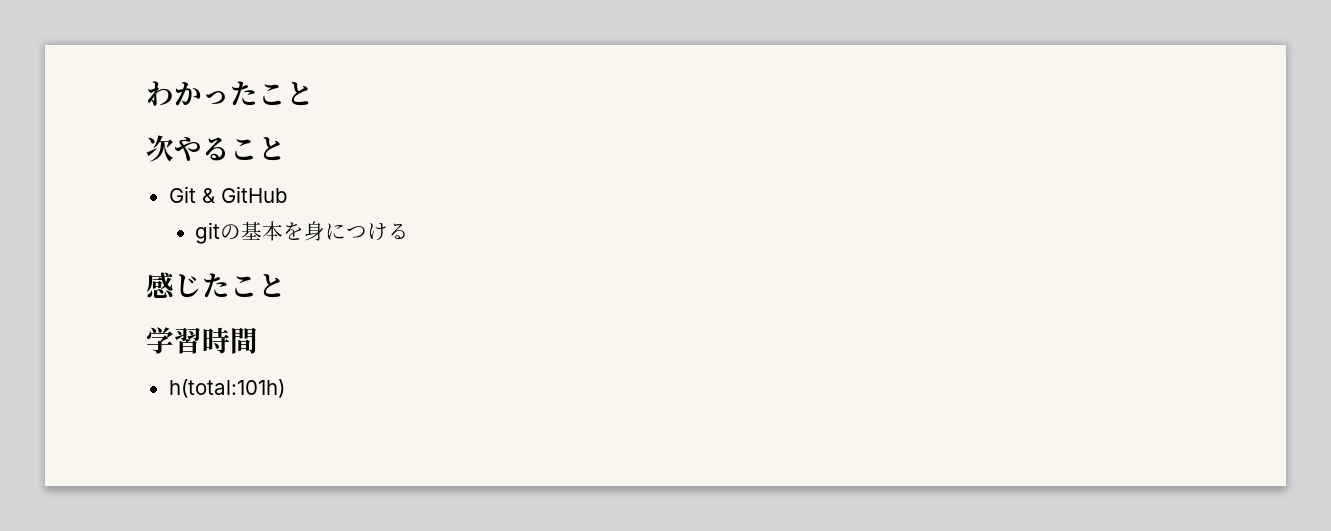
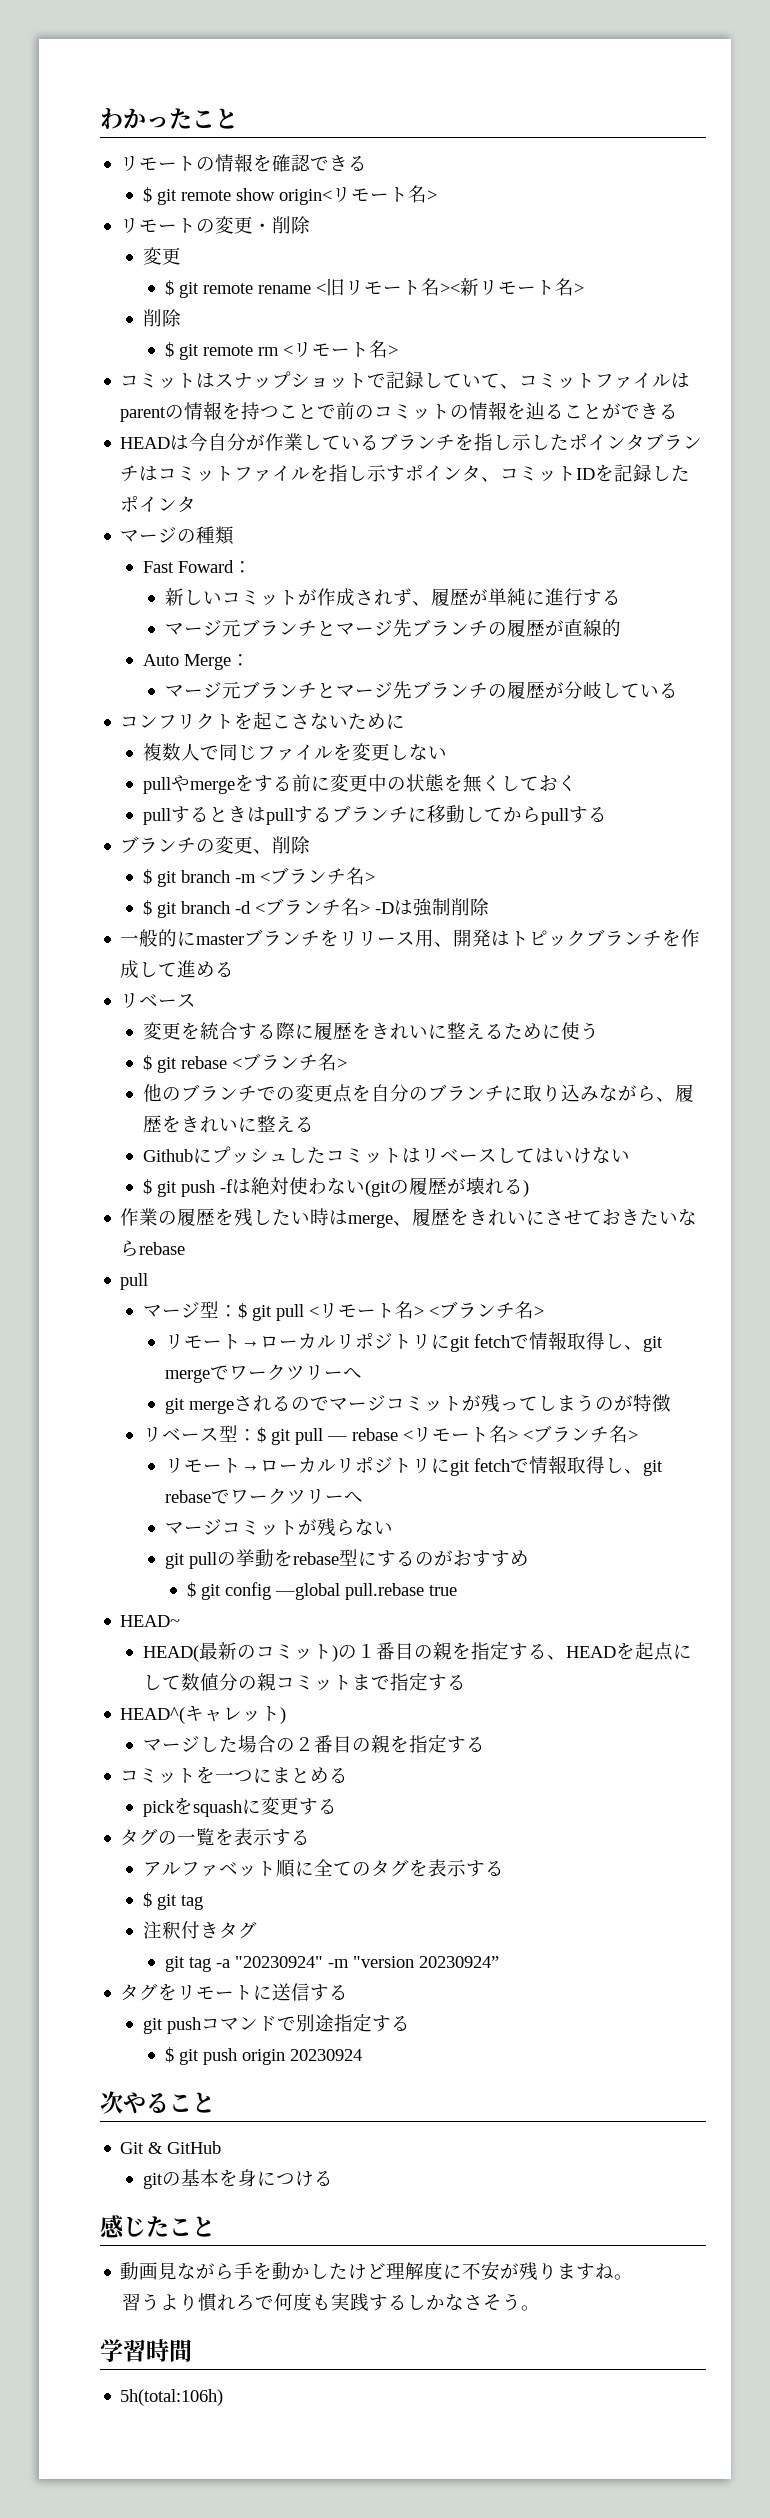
(314, 94) none -> [120,153,368,172] [142,185,437,205] [120,216,311,234] [142,247,181,265] [164,278,584,298] [142,309,181,327] [164,340,398,360] [120,371,691,389] [120,401,679,422] [120,433,703,452] [120,464,691,482] [120,496,197,513] [120,526,235,545] [142,560,252,573] [164,588,621,607] [164,619,621,637] [142,654,250,670] [164,681,678,699] [120,712,406,730] [142,743,447,761] [142,774,577,794] [142,805,607,825] [120,836,311,854] [142,867,375,887] [142,898,489,918] [120,929,701,947] [120,960,235,979] [120,993,197,1008] [142,1022,599,1040] [142,1053,347,1073] [142,1084,694,1103] [142,1115,314,1133] [142,1146,630,1164] [142,1177,529,1197] [120,1208,698,1228] [120,1240,186,1257] [120,1273,149,1290] [142,1301,544,1321] [164,1331,663,1352] [164,1364,362,1383] [164,1394,671,1414] [142,1425,638,1445] [164,1455,663,1476] [164,1488,363,1505] [164,1518,393,1537] [164,1549,529,1569] [186,1582,457,1600] [120,1615,181,1627] [142,1641,692,1662] [142,1672,466,1691] [120,1706,287,1724] [142,1734,485,1753] [120,1766,349,1784] [142,1797,337,1817] [120,1828,311,1846] [142,1859,504,1878] [142,1892,203,1910] [142,1921,257,1939] [164,1956,499,1972] [120,1983,349,2001] [142,2013,410,2034] [164,2047,362,2065] // リモートの情報を確認できる // $ git remote show origin<リモート名> // リモートの変更・削除 // 変更 // $ git remote rename <旧リモート名><新リモート名> // 削除 // $ git remote rm <リモート名> // コミットはスナップショットで記録していて、コミットファイルはparentの情報を持つことで前のコミットの情報を辿ることができる // HEADは今自分が作業しているブランチを指し示したポインタブランチはコミットファイルを指し示すポインタ、コミットIDを記録したポインタ // マージの種類 // Fast Foward： // 新しいコミットが作成されず、履歴が単純に進行する // マージ元ブランチとマージ先ブランチの履歴が直線的 // Auto Merge： // マージ元ブランチとマージ先ブランチの履歴が分岐している // コンフリクトを起こさないために // 複数人で同じファイルを変更しない // pullやmergeをする前に変更中の状態を無くしておく // pullするときはpullするブランチに移動してからpullする // ブランチの変更、削除 // $ git branch -m <ブランチ名> // $ git branch -d <ブランチ名> -Dは強制削除 // 一般的にmasterブランチをリリース用、開発はトピックブランチを作成して進める // リベース // 変更を統合する際に履歴をきれいに整えるために使う // $ git rebase <ブランチ名> // 他のブランチでの変更点を自分のブランチに取り込みながら、履歴をきれいに整える // Githubにプッシュしたコミットはリベースしてはいけない // $ git push -fは絶対使わない(gitの履歴が壊れる) // 作業の履歴を残したい時はmerge、履歴をきれいにさせておきたいならrebase // pull // マージ型：$ git pull <リモート名> <ブランチ名> // リモート→ローカルリポジトリにgit fetchで情報取得し、git mergeでワークツリーへ // git mergeされるのでマージコミットが残ってしまうのが特徴 // リベース型：$ git pull — rebase <リモート名> <ブランチ名> // リモート→ローカルリポジトリにgit fetchで情報取得し、git rebaseでワークツリーへ // マージコミットが残らない // git pullの挙動をrebase型にするのがおすすめ // $ git config —global pull.rebase true // HEAD~ // HEAD(最新のコミット)の１番目の親を指定する、HEADを起点にして数値分の親コミットまで指定する // HEAD^(キャレット) // マージした場合の２番目の親を指定する // コミットを一つにまとめる // pickをsquashに変更する // タグの一覧を表示する // アルファベット順に全てのタグを表示する // $ git tag // 注釈付きタグ // git tag -a "20230924" -m "version 20230924” // タグをリモートに送信する // git pushコマンドで別途指定する // $ git push origin 20230924
(286, 286) none -> [120,2261,634,2281] [122,2293,541,2312] // 動画見ながら手を動かしたけど理解度に不安が残りますね。 // 習うより慣れろで何度も実践するしかなさそう。
[168,379,285,398] h(total:101h) -> [120,2389,224,2406] 5h(total:106h)

